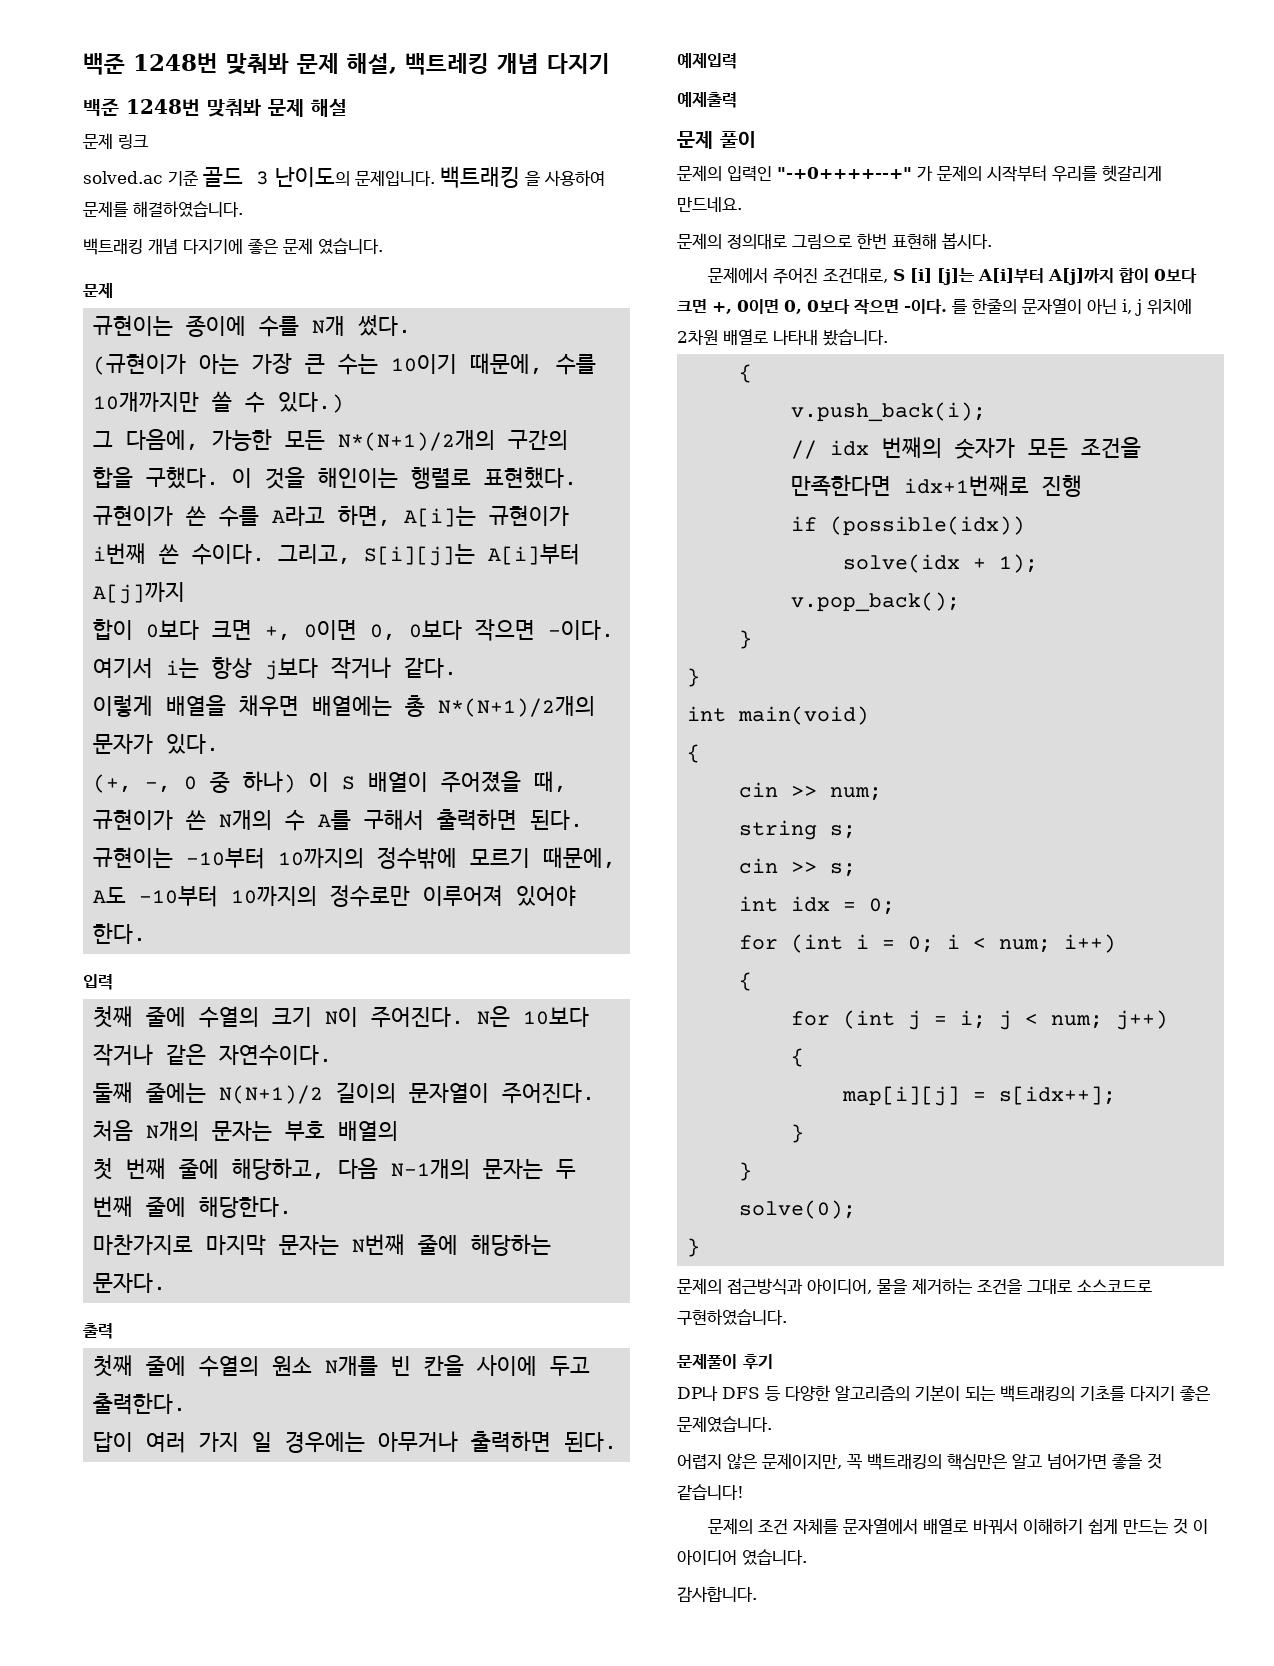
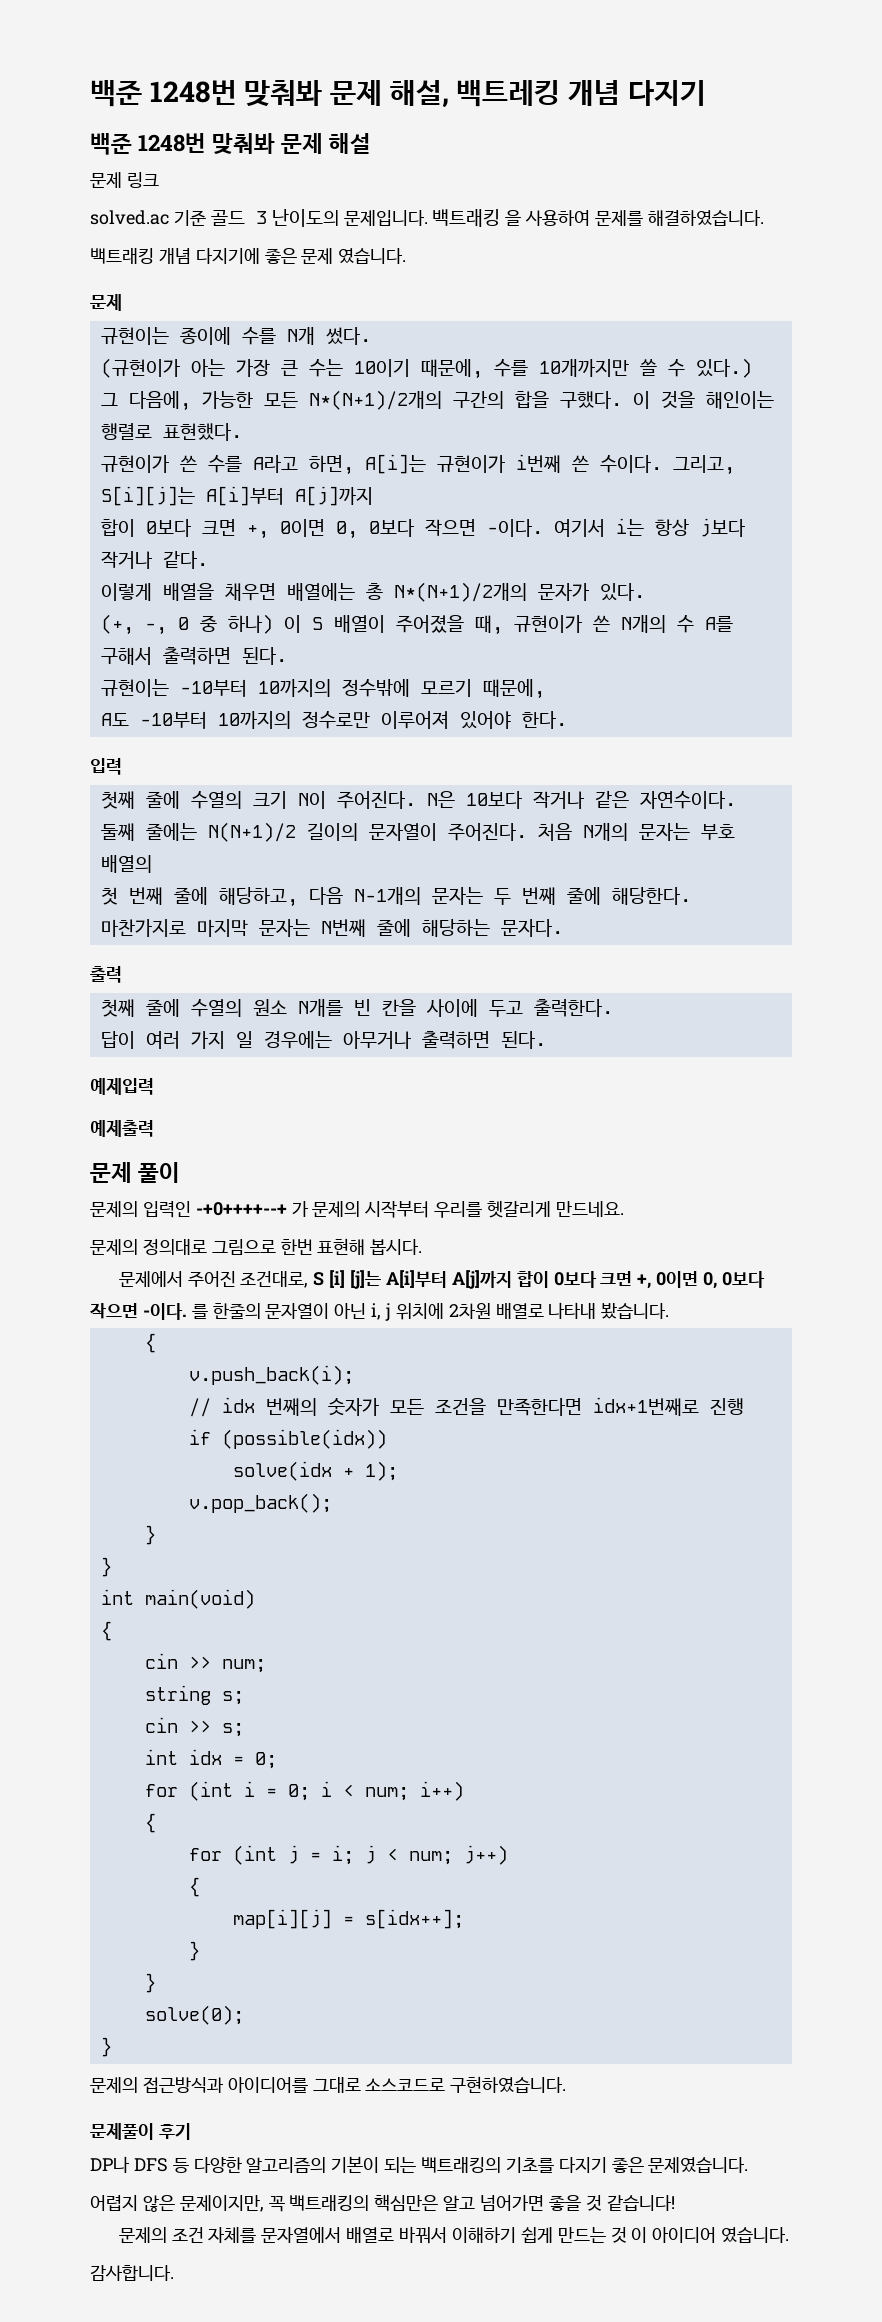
[777,167,912,179] "-+0++++--+" -> [195,1202,287,1216] -+0++++--+
[807,1278,1022,1294] 아이디어, 물을 제거하는 조건을 -> [227,2077,308,2093] 아이디어를

